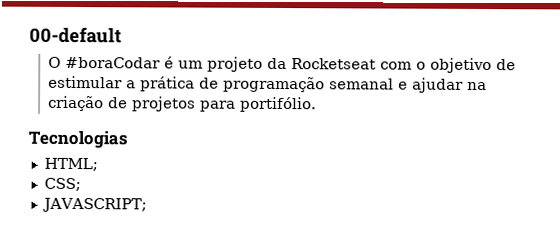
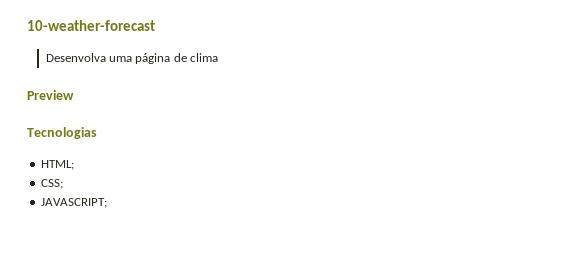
[29,26,122,44] [48,56,517,74] [48,75,488,93] [48,95,318,113] 00-default // O #boraCodar é um projeto da Rocketseat com o objetivo de estimular a prática de programação semanal e ajudar na criação de projetos para portifólio. -> [27,20,155,31] [45,53,219,64] [27,90,74,100] 10-weather-forecast // Desenvolva uma página de clima // Preview

